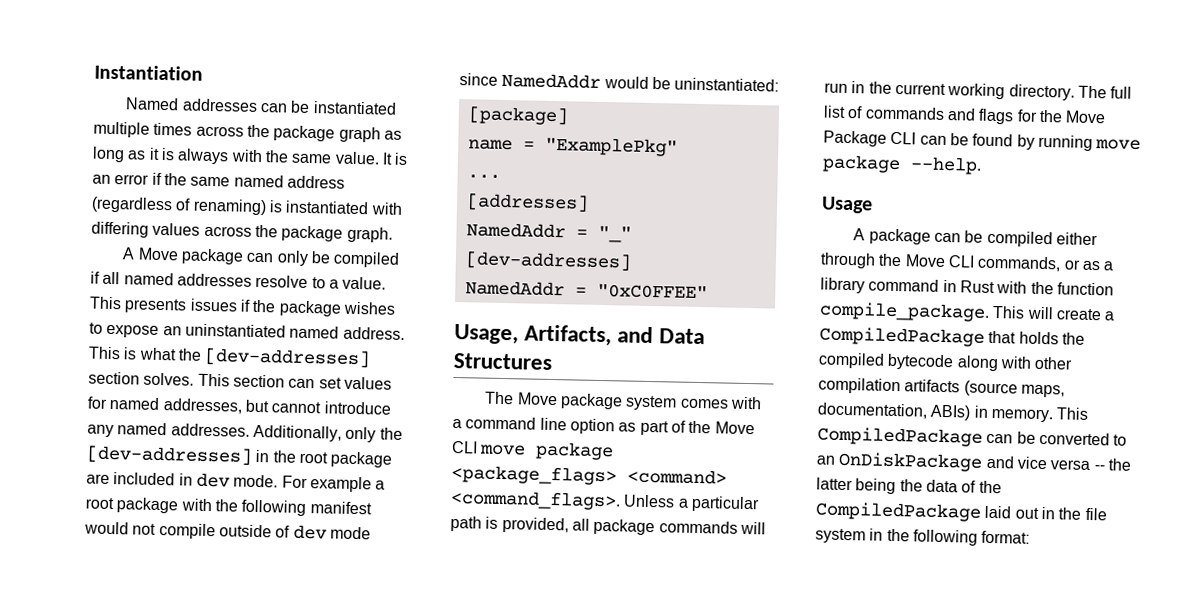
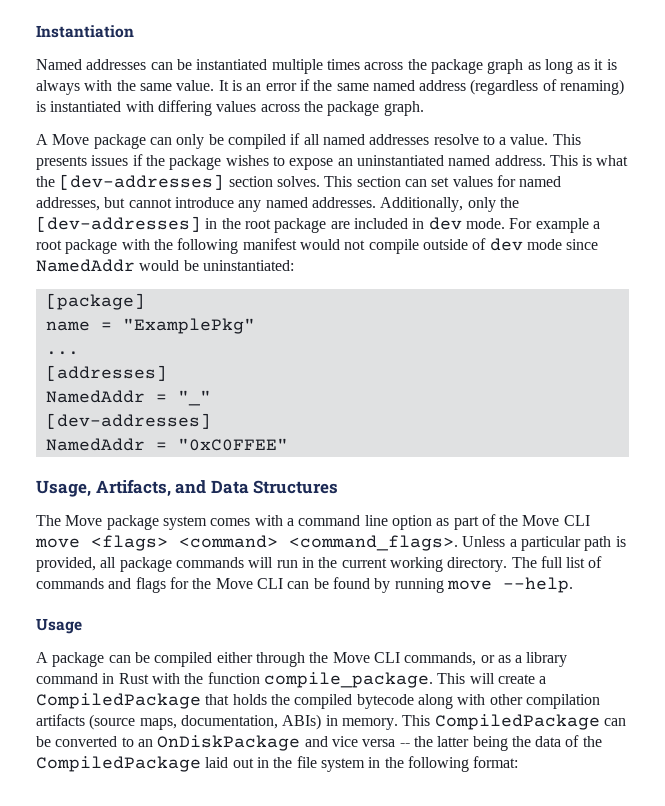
[535,441,615,461] [451,464,617,486] package <package_flags> -> [91,535,168,551] <flags>
[823,130,887,147] Package -> (253, 583) none
[822,154,901,174] package -> (492, 585) none

